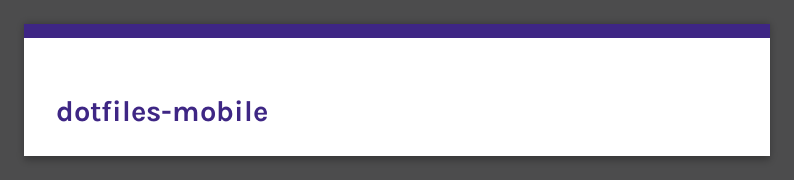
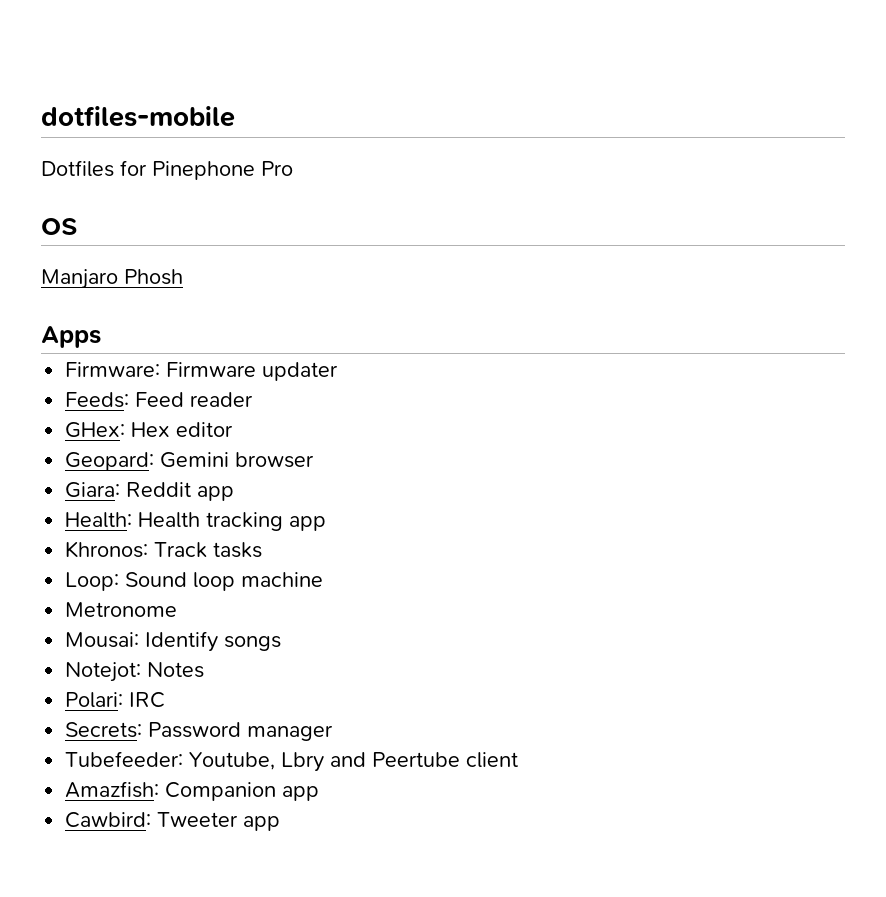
(268, 111) none -> [41,160,293,180] [41,218,77,235] [41,269,183,289] [41,326,101,348] [65,362,339,381] [65,392,254,408] [65,422,234,438] [65,452,315,471] [65,482,235,501] [65,512,327,531] [65,541,263,558] [65,572,324,591] [65,602,178,617] [65,631,282,652] [65,662,205,682] [65,692,166,708] [65,722,334,741] [65,751,519,772] [65,781,320,801] [65,812,281,831] // Dotfiles for Pinephone Pro // OS // Manjaro Phosh // Apps // Firmware: Firmware updater // Feeds: Feed reader // GHex: Hex editor // Geopard: Gemini browser // Giara: Reddit app // Health: Health tracking app // Khronos: Track tasks // Loop: Sound loop machine // Metronome // Mousai: Identify songs // Notejot: Notes // Polari: IRC // Secrets: Password manager // Tubefeeder: Youtube, Lbry and Peertube client // Amazfish: Companion app // Cawbird: Tweeter app

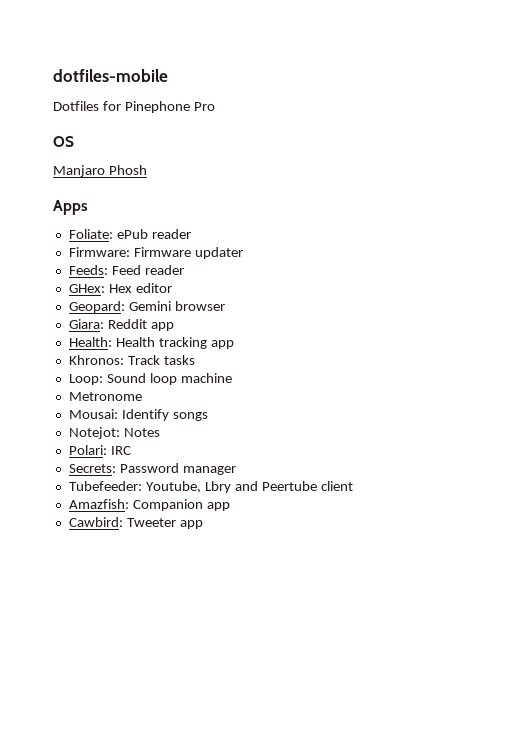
(101, 337) none -> [68,229,191,239] // Foliate: ePub reader

